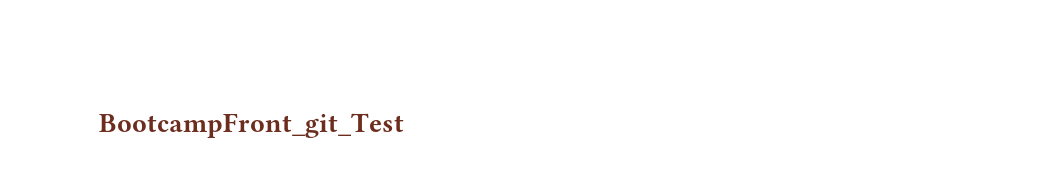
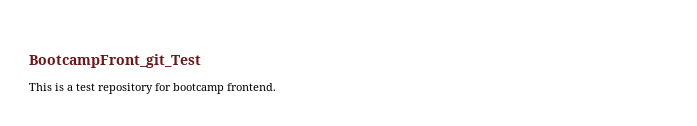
(404, 125) none -> [29,83,276,94] // This is a test repository for bootcamp frontend.

